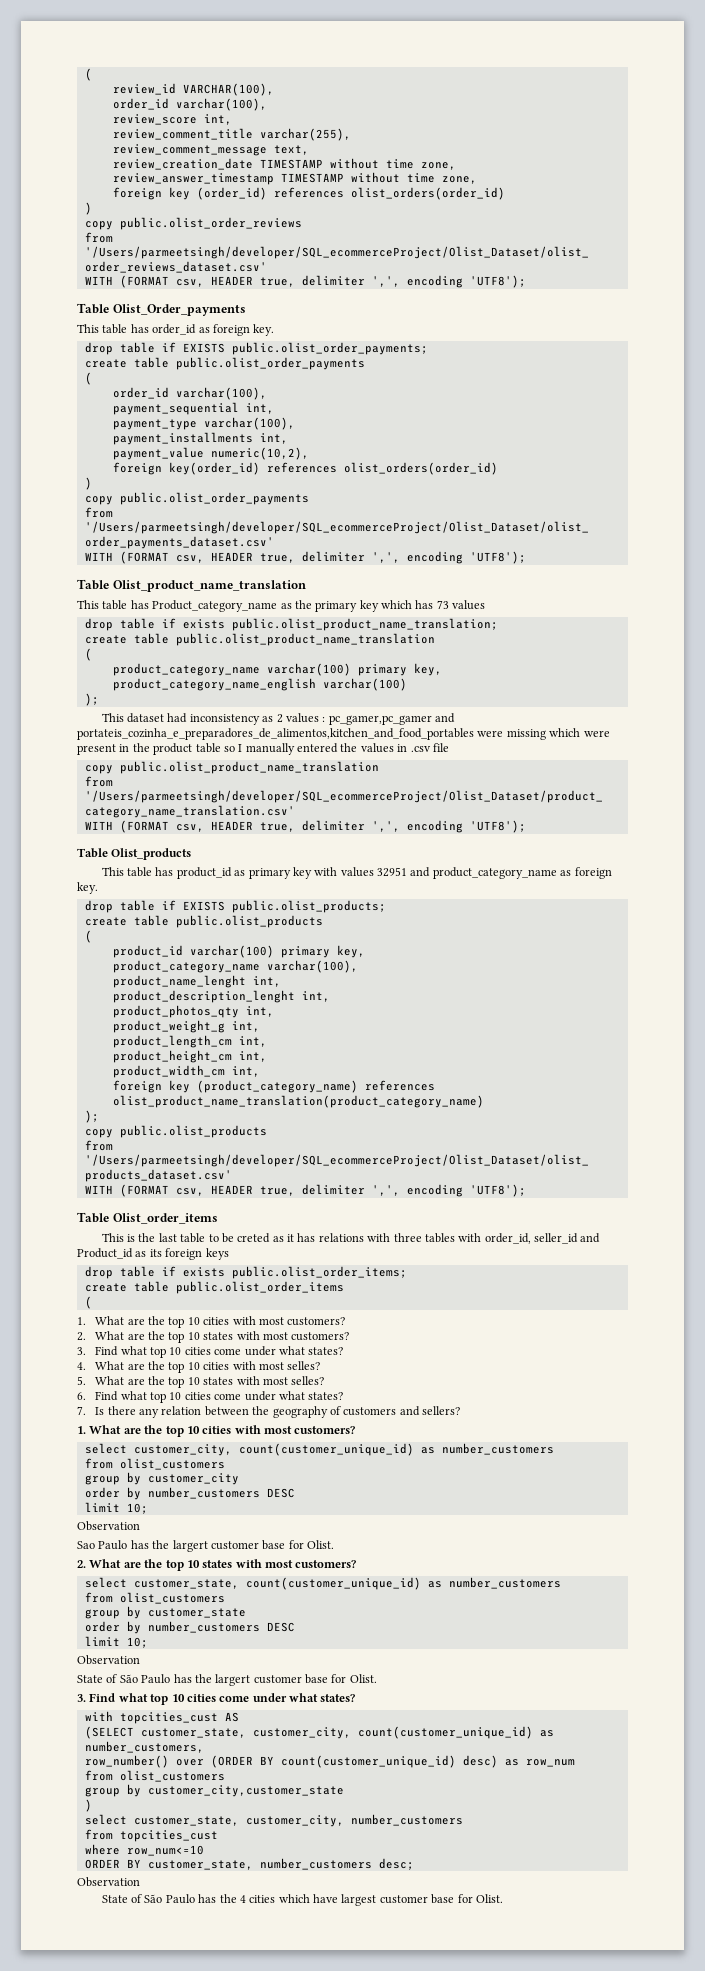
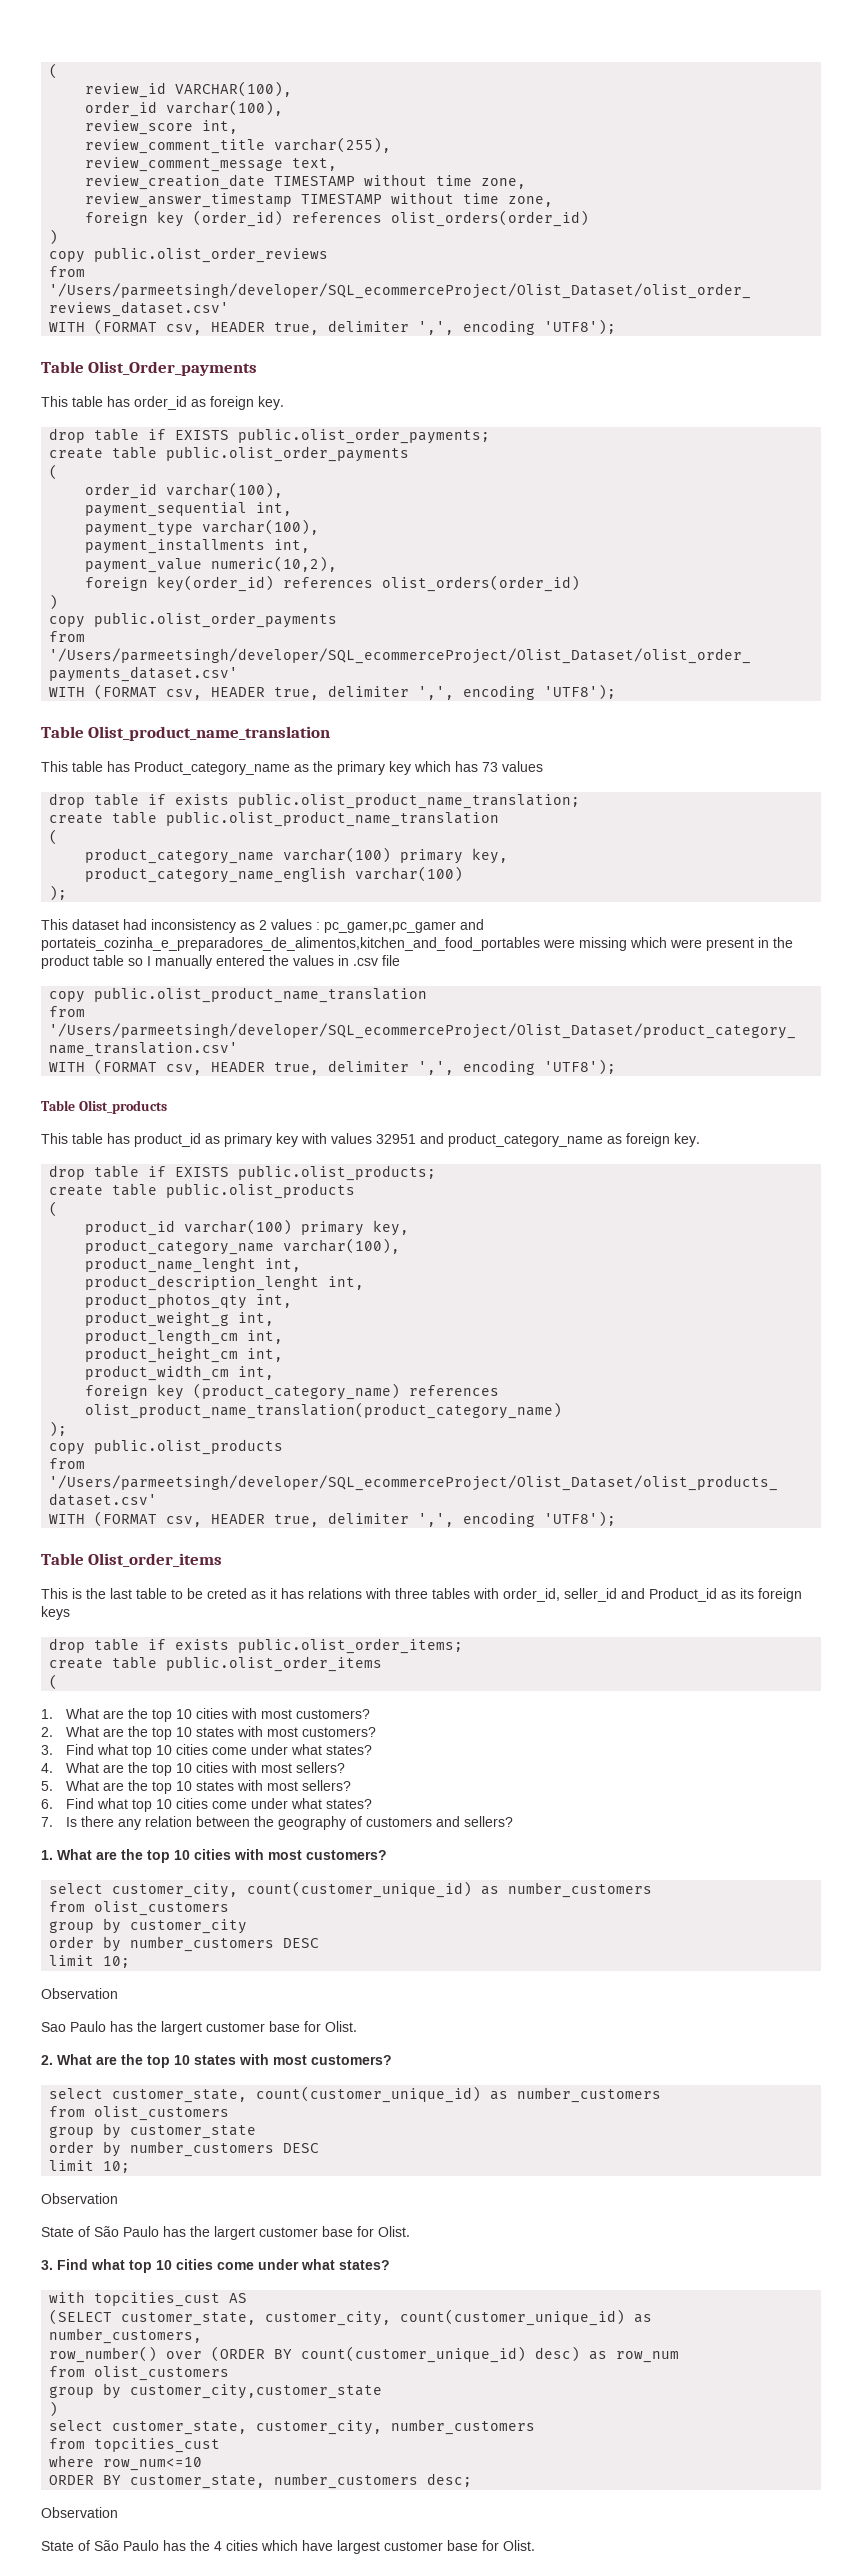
[287,1361,321,1370] selles? -> [295,1762,345,1773] sellers?
[291,1376,325,1385] selles? -> [301,1780,351,1791] sellers?

